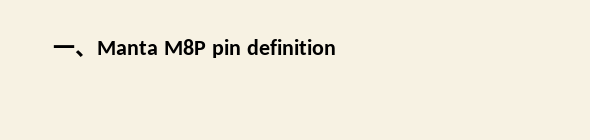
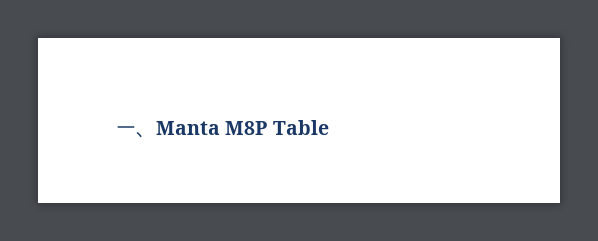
[211,39,336,58] pin definition -> [272,120,329,135] Table

